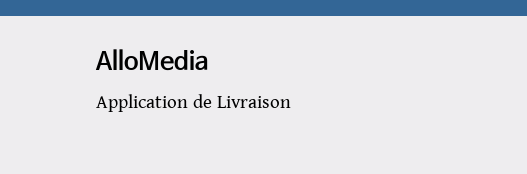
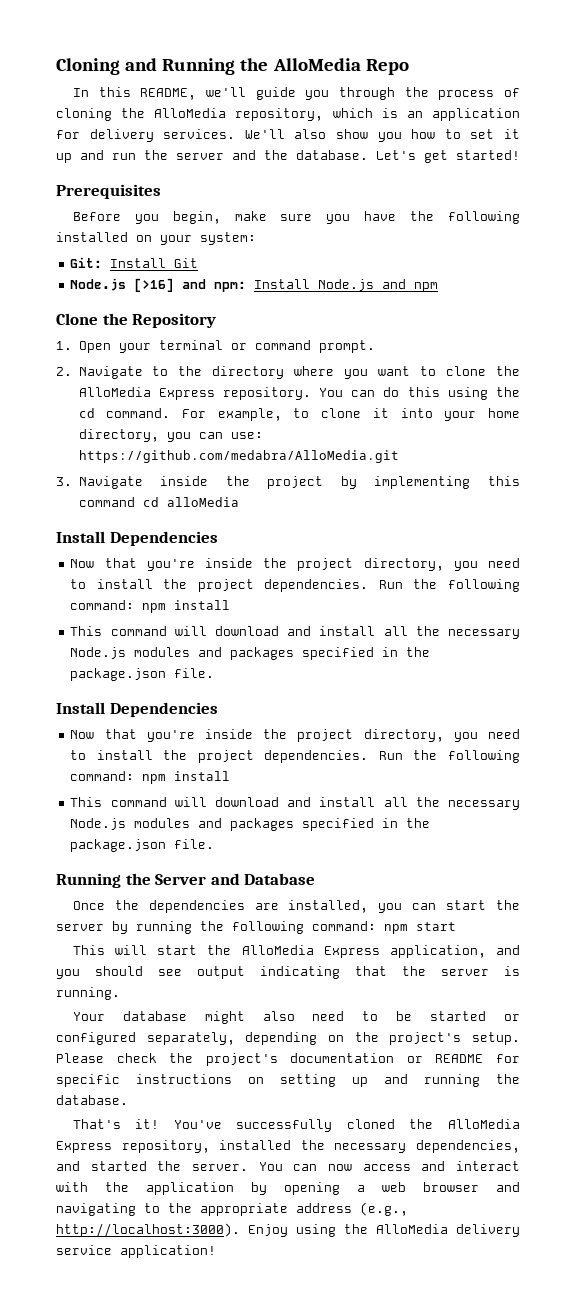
[95,49,209,71] [96,94,291,112] AlloMedia // Application de Livraison -> [56,58,409,75] [72,87,520,100] [56,108,521,121] [56,129,521,142] [56,150,520,163] [56,184,161,199] [72,211,520,224] [56,232,256,245] [70,257,199,268] [70,278,439,292] [56,313,217,328] [56,340,375,353] [56,366,521,379] [78,387,520,400] [78,408,520,421] [78,429,263,442] [78,450,399,463] [56,476,520,489] [78,497,239,507] [56,531,218,546] [70,558,520,571] [70,579,520,592] [70,600,231,613] [70,626,520,639] [70,647,431,660] [70,668,215,681] [56,702,218,717] [70,729,520,742] [70,750,520,763] [70,771,231,784] [70,797,520,810] [70,818,431,831] [70,839,215,852] [56,873,316,888] [72,900,520,913] [56,921,456,934] [72,945,520,958] [56,966,520,979] [56,987,120,1000] [72,1011,520,1024] [56,1032,521,1045] [56,1053,520,1066] [56,1074,520,1087] [56,1095,128,1105] [72,1119,520,1132] [56,1140,520,1153] [56,1161,520,1171] [56,1182,520,1195] [56,1202,408,1216] [56,1223,520,1237] [56,1245,216,1258] Cloning and Running the AlloMedia Repo // In this README, we'll guide you through the process of cloning the AlloMedia repository, which is an application for delivery services. We'll also show you how to set it up and run the server and the database. Let's get started! // Prerequisites // Before you begin, make sure you have the following installed on your system: // Git: Install Git // Node.js [>16] and npm: Install Node.js and npm // Clone the Repository // 1. Open your terminal or command prompt. // 2. Navigate to the directory where you want to clone the AlloMedia Express repository. You can do this using the cd command. For example, to clone it into your home directory, you can use: https://github.com/medabra/AlloMedia.git // 3. Navigate inside the project by implementing this command cd alloMedia // Install Dependencies // Now that you're inside the project directory, you need to install the project dependencies. Run the following command: npm install // This command will download and install all the necessary Node.js modules and packages specified in the package.json file. // Install Dependencies // Now that you're inside the project directory, you need to install the project dependencies. Run the following command: npm install // This command will download and install all the necessary Node.js modules and packages specified in the package.json file. // Running the Server and Database // Once the dependencies are installed, you can start the server by running the following command: npm start // This will start the AlloMedia Express application, and you should see output indicating that the server is running. // Your database might also need to be started or configured separately, depending on the project's setup. Please check the project's documentation or README for specific instructions on setting up and running the database. // That's it! You've successfully cloned the AlloMedia Express repository, installed the necessary dependencies, and started the server. You can now access and interact with the application by opening a web browser and navigating to the appropriate address (e.g., http://localhost:3000). Enjoy using the AlloMedia delivery service application!

